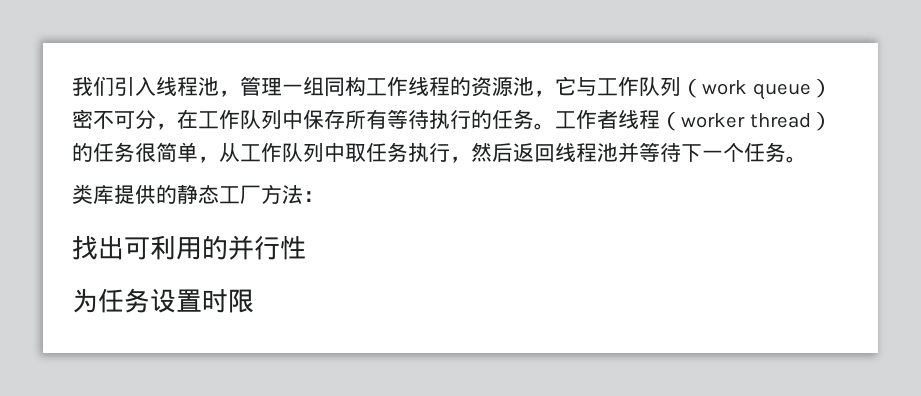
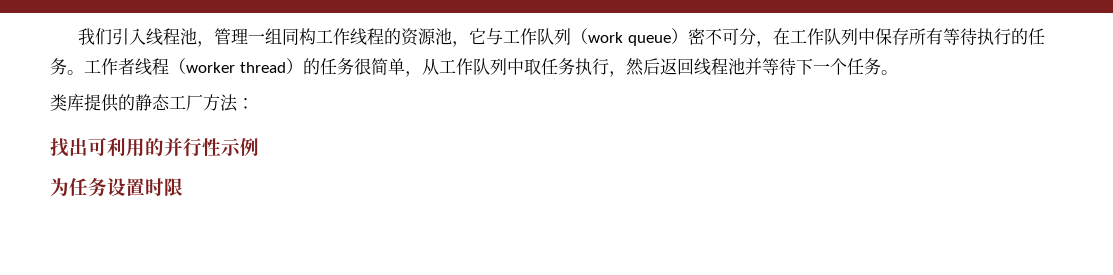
(306, 247) none -> [221,138,259,156] 示例

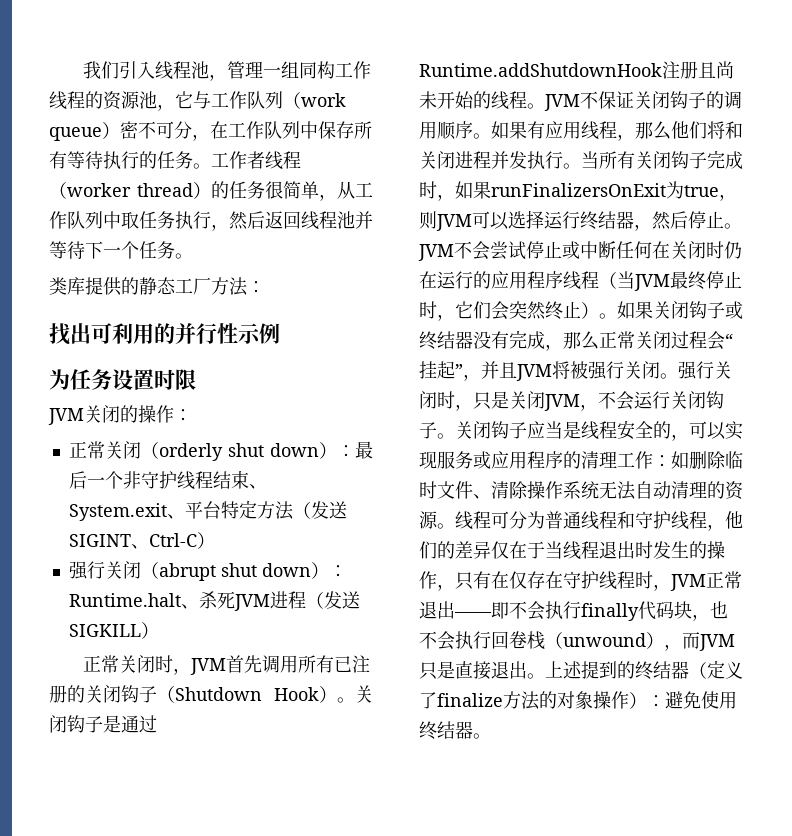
(183, 187) none -> [48,405,192,425] [68,441,373,461] [68,471,267,490] [68,500,347,521] [68,532,215,549] [68,561,347,581] [68,591,360,611] [68,622,159,639] [82,655,370,675] [49,685,373,703] [49,715,157,733] [419,61,734,79] [419,91,742,111] [419,121,743,141] [419,150,743,169] [419,181,737,201] [419,210,742,231] [418,241,742,261] [419,271,742,291] [419,301,743,321] [419,330,733,351] [419,361,732,381] [419,391,724,411] [419,420,743,441] [419,451,743,469] [419,481,744,500] [419,511,743,531] [419,541,725,560] [419,571,742,591] [419,601,728,621] [419,631,735,651] [419,660,743,680] [419,691,737,710] [419,721,491,740] // JVM关闭的操作： // 正常关闭（orderly shut down）：最后一个非守护线程结束、System.exit、平台特定方法（发送SIGINT、Ctrl-C） // 强行关闭（abrupt shut down）：Runtime.halt、杀死JVM进程（发送SIGKILL） // 正常关闭时，JVM首先调用所有已注册的关闭钩子（Shutdown Hook）。关闭钩子是通过Runtime.addShutdownHook注册且尚未开始的线程。JVM不保证关闭钩子的调用顺序。如果有应用线程，那么他们将和关闭进程并发执行。当所有关闭钩子完成时，如果runFinalizersOnExit为true，则JVM可以选择运行终结器，然后停止。JVM不会尝试停止或中断任何在关闭时仍在运行的应用程序线程（当JVM最终停止时，它们会突然终止）。如果关闭钩子或终结器没有完成，那么正常关闭过程会“挂起”，并且JVM将被强行关闭。强行关闭时，只是关闭JVM，不会运行关闭钩子。关闭钩子应当是线程安全的，可以实现服务或应用程序的清理工作：如删除临时文件、清除操作系统无法自动清理的资源。线程可分为普通线程和守护线程，他们的差异仅在于当线程退出时发生的操作，只有在仅存在守护线程时，JVM正常退出——即不会执行finally代码块，也不会执行回卷栈（unwound），而JVM只是直接退出。上述提到的终结器（定义了finalize方法的对象操作）：避免使用终结器。

